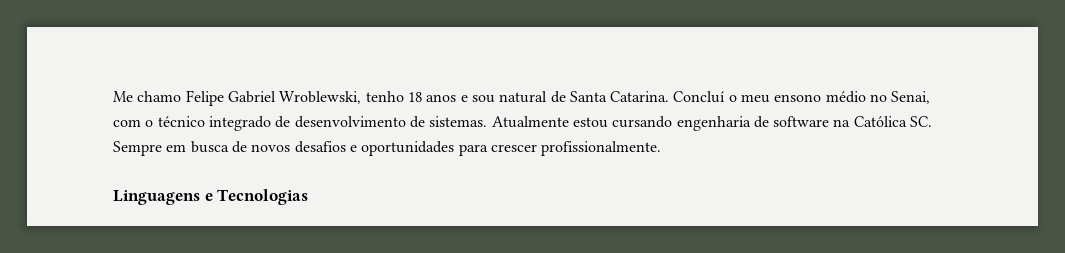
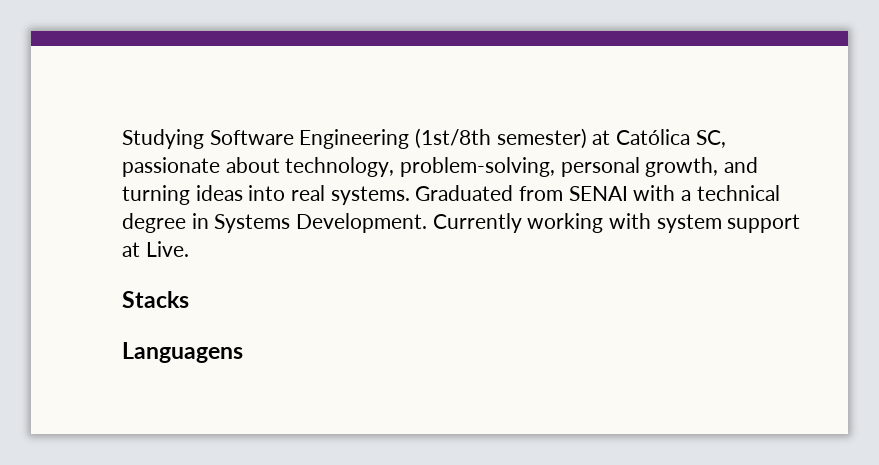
[113,90,931,106] [113,116,933,131] [113,141,662,156] [113,189,309,205] Me chamo Felipe Gabriel Wroblewski, tenho 18 anos e sou natural de Santa Catarina. Concluí o meu ensono médio no Senai, com o técnico integrado de desenvolvimento de sistemas. Atualmente estou cursando engenharia de software na Católica SC. Sempre em busca de novos desafios e oportunidades para crescer profissionalmente. // Linguagens e Tecnologias -> [122,128,726,149] [122,157,759,177] [122,185,780,205] [122,213,801,233] [122,241,189,257] [122,291,189,308] [122,342,243,363] Studying Software Engineering (1st/8th semester) at Católica SC, passionate about technology, problem-solving, personal growth, and turning ideas into real systems. Graduated from SENAI with a technical degree in Systems Development. Currently working with system support at Live. // Stacks // Languagens

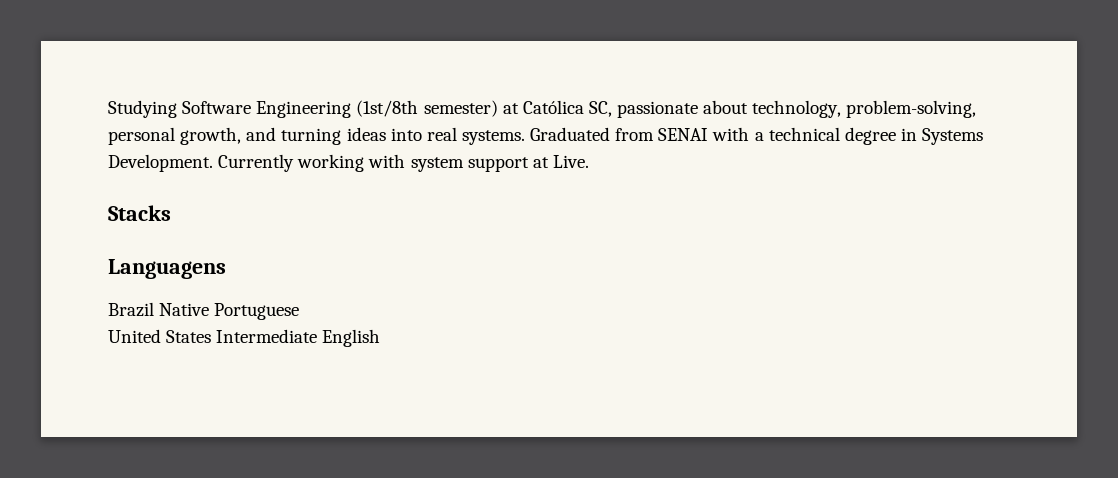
(243, 352) none -> [108,302,300,320] [108,329,381,347] // Brazil Native Portuguese // United States Intermediate English

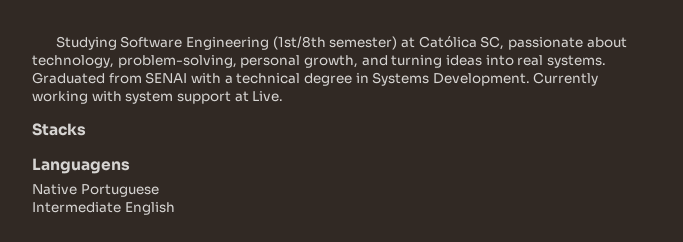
[108,302,154,317] Brazil -> (130, 166) none
[108,329,212,343] United States -> (159, 190) none

